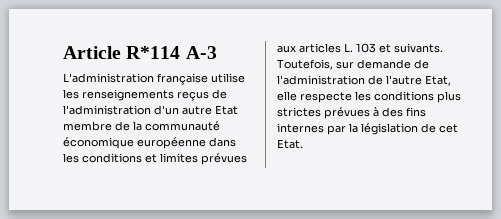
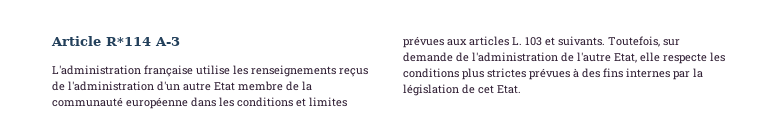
[63,137,134,149] économique -> (123, 102) none

